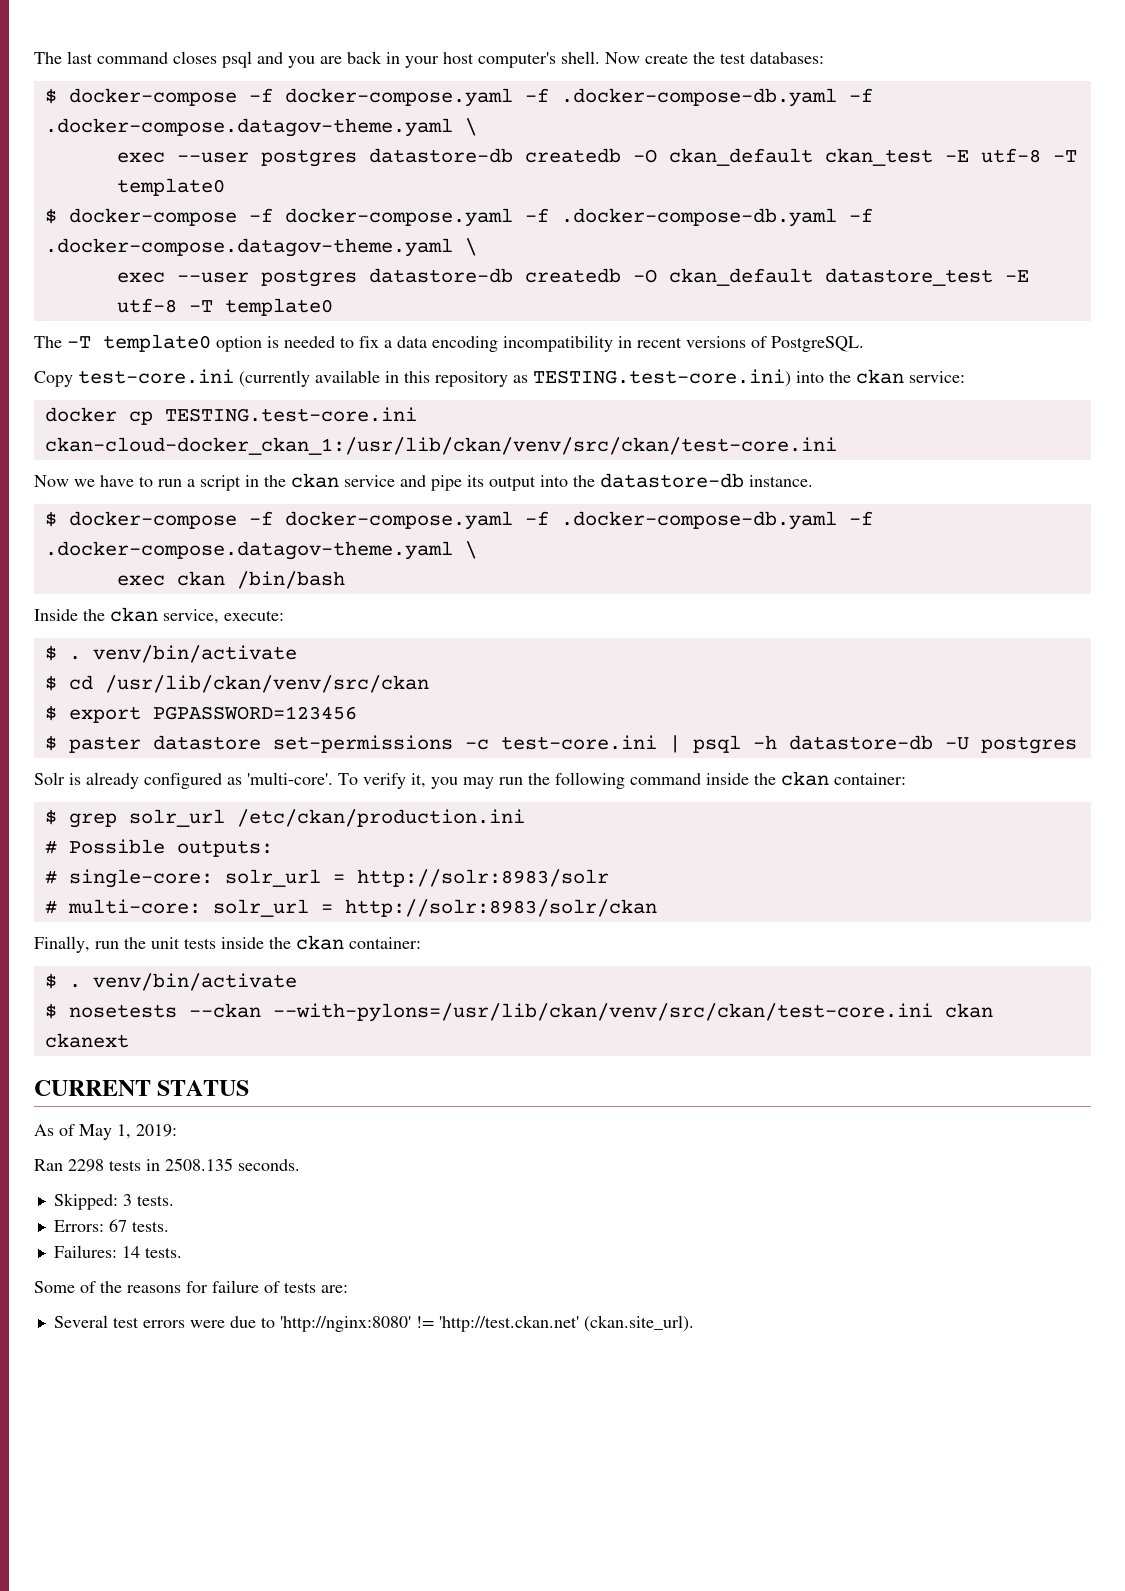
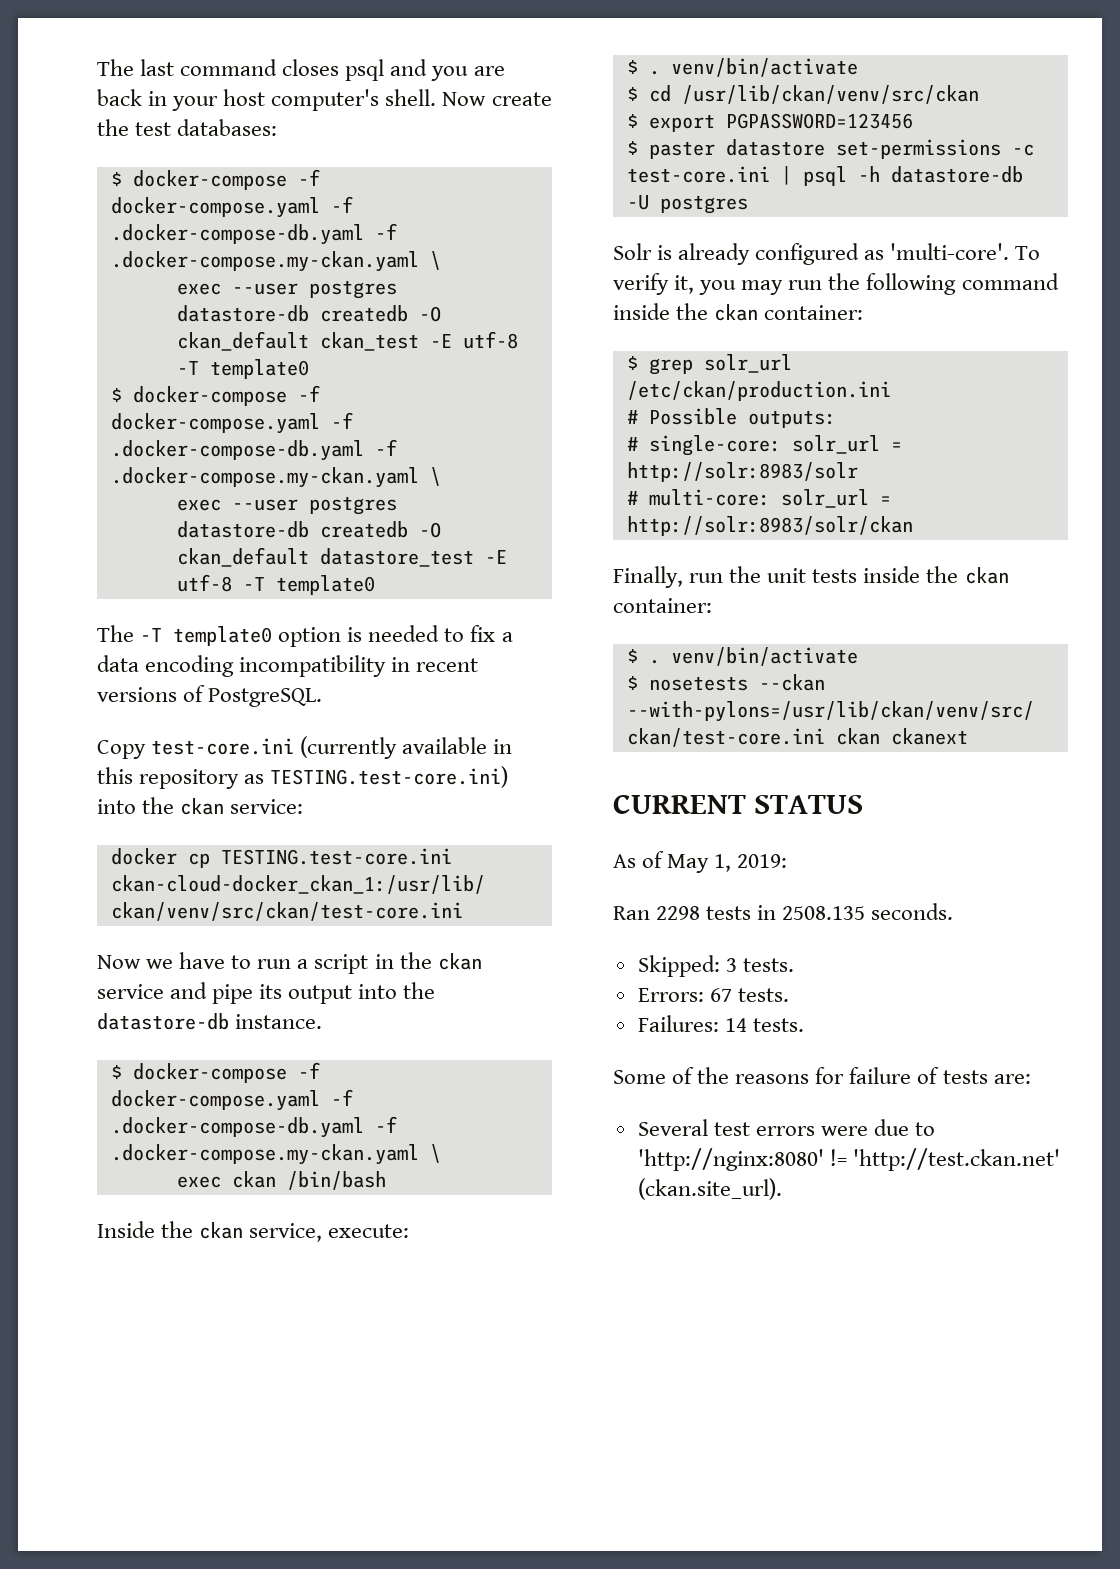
[44,118,453,137] .docker-compose.datagov-theme.yaml -> [110,251,419,272] .docker-compose.my-ckan.yaml
[44,238,453,257] .docker-compose.datagov-theme.yaml -> [110,467,419,488] .docker-compose.my-ckan.yaml
[44,541,453,560] .docker-compose.datagov-theme.yaml -> [110,1144,419,1165] .docker-compose.my-ckan.yaml

